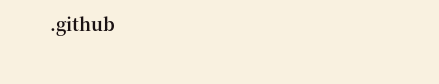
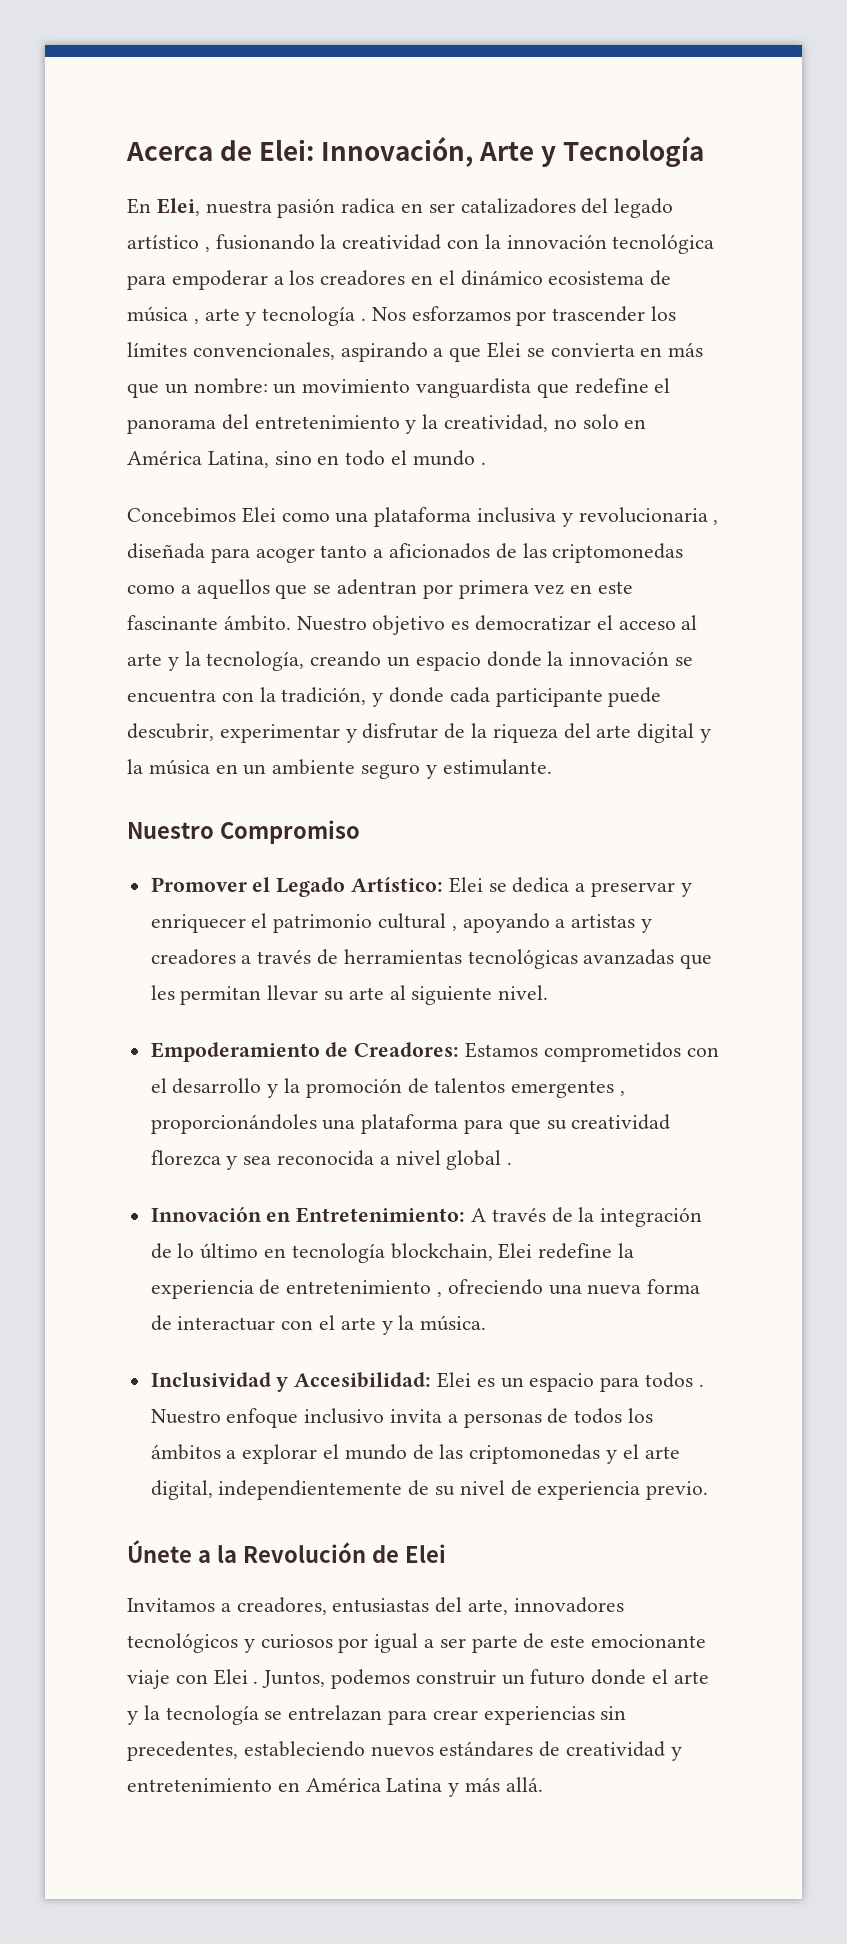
[50,16,115,36] .github -> [126,136,705,167] [127,198,674,218] [127,234,715,254] [127,270,672,290] [127,306,677,326] [127,342,704,362] [127,378,671,398] [127,414,647,434] [127,450,486,468] [127,507,719,527] [127,543,684,563] [127,579,634,599] [127,615,698,635] [127,651,694,671] [127,687,662,707] [127,723,712,743] [127,759,552,779] [127,820,360,844] [150,877,692,897] [150,913,653,933] [150,949,713,969] [150,985,549,1005] [150,1042,719,1062] [150,1078,626,1098] [150,1114,671,1134] [150,1150,513,1170] [150,1207,703,1227] [150,1243,635,1263] [150,1279,701,1299] [150,1315,487,1335] [150,1372,704,1392] [150,1408,654,1428] [150,1444,680,1464] [150,1480,709,1500] [127,1540,446,1563] [127,1597,624,1615] [127,1633,707,1653] [127,1669,709,1689] [127,1705,627,1725] [127,1741,682,1761] [127,1777,543,1797] Acerca de Elei: Innovación, Arte y Tecnología // En Elei, nuestra pasión radica en ser catalizadores del legado artístico , fusionando la creatividad con la innovación tecnológica para empoderar a los creadores en el dinámico ecosistema de música , arte y tecnología . Nos esforzamos por trascender los límites convencionales, aspirando a que Elei se convierta en más que un nombre: un movimiento vanguardista que redefine el panorama del entretenimiento y la creatividad, no solo en América Latina, sino en todo el mundo . // Concebimos Elei como una plataforma inclusiva y revolucionaria , diseñada para acoger tanto a aficionados de las criptomonedas como a aquellos que se adentran por primera vez en este fascinante ámbito. Nuestro objetivo es democratizar el acceso al arte y la tecnología, creando un espacio donde la innovación se encuentra con la tradición, y donde cada participante puede descubrir, experimentar y disfrutar de la riqueza del arte digital y la música en un ambiente seguro y estimulante. // Nuestro Compromiso // Promover el Legado Artístico: Elei se dedica a preservar y enriquecer el patrimonio cultural , apoyando a artistas y creadores a través de herramientas tecnológicas avanzadas que les permitan llevar su arte al siguiente nivel. // Empoderamiento de Creadores: Estamos comprometidos con el desarrollo y la promoción de talentos emergentes , proporcionándoles una plataforma para que su creatividad florezca y sea reconocida a nivel global . // Innovación en Entretenimiento: A través de la integración de lo último en tecnología blockchain, Elei redefine la experiencia de entretenimiento , ofreciendo una nueva forma de interactuar con el arte y la música. // Inclusividad y Accesibilidad: Elei es un espacio para todos . Nuestro enfoque inclusivo invita a personas de todos los ámbitos a explorar el mundo de las criptomonedas y el arte digital, independientemente de su nivel de experiencia previo. // Únete a la Revolución de Elei // Invitamos a creadores, entusiastas del arte, innovadores tecnológicos y curiosos por igual a ser parte de este emocionante viaje con Elei . Juntos, podemos construir un futuro donde el arte y la tecnología se entrelazan para crear experiencias sin precedentes, estableciendo nuevos estándares de creatividad y entretenimiento en América Latina y más allá.

